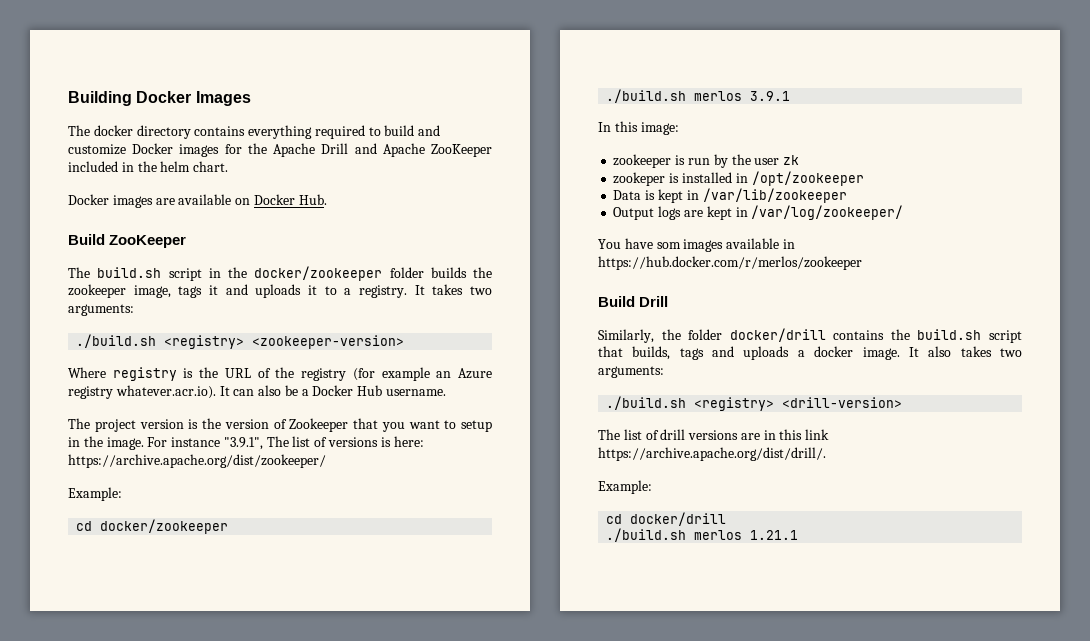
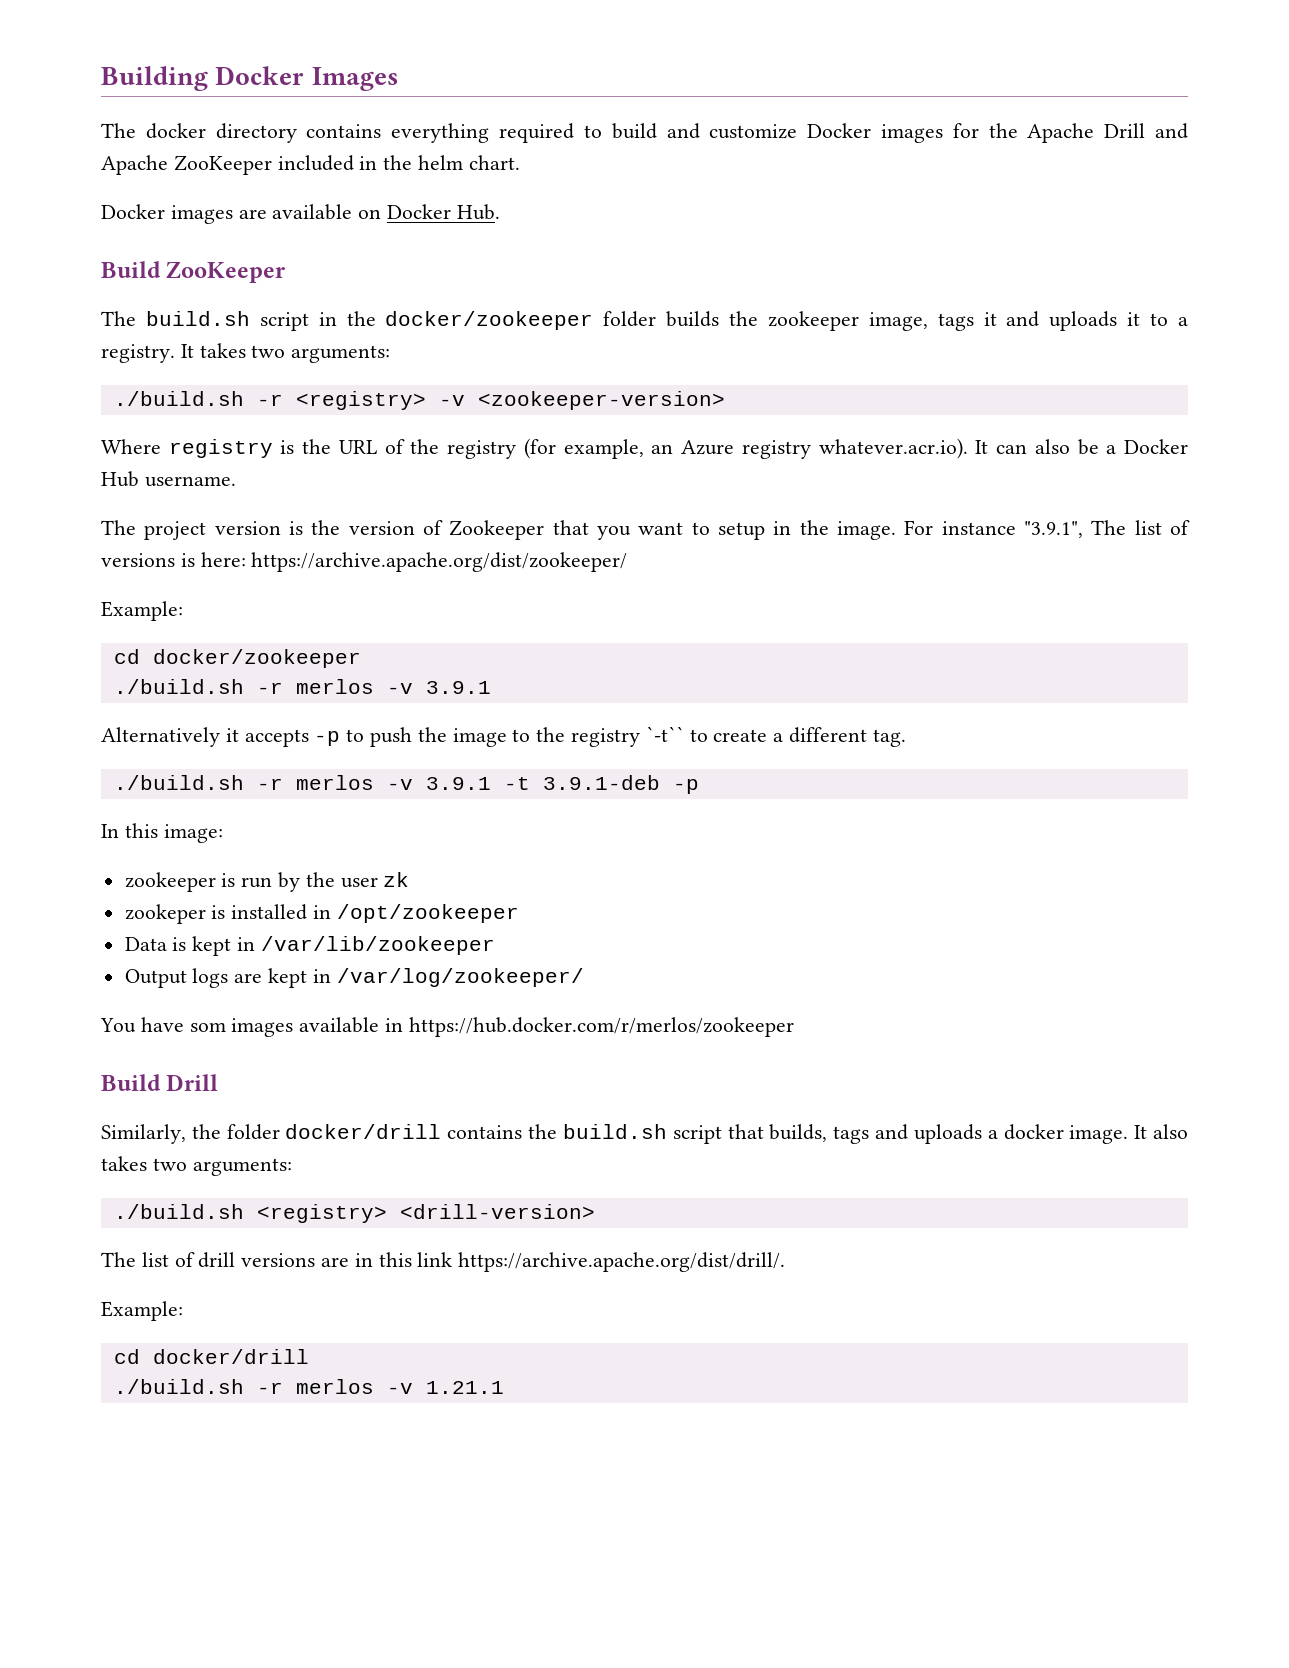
[164,335,245,349] <registry> -> [256,391,465,410] -r <registry> -v
[381,367,430,381] example -> [563,439,644,459] example,
[694,91,791,101] merlos 3.9.1 -> [256,679,491,694] [101,726,906,747] [113,775,699,794] -r merlos -v 3.9.1 // Alternatively it accepts -p to push the image to the registry `-t`` to create a different tag. // ./build.sh -r merlos -v 3.9.1 -t 3.9.1-deb -p
[694,530,743,540] merlos -> [256,1379,413,1394] -r merlos -v

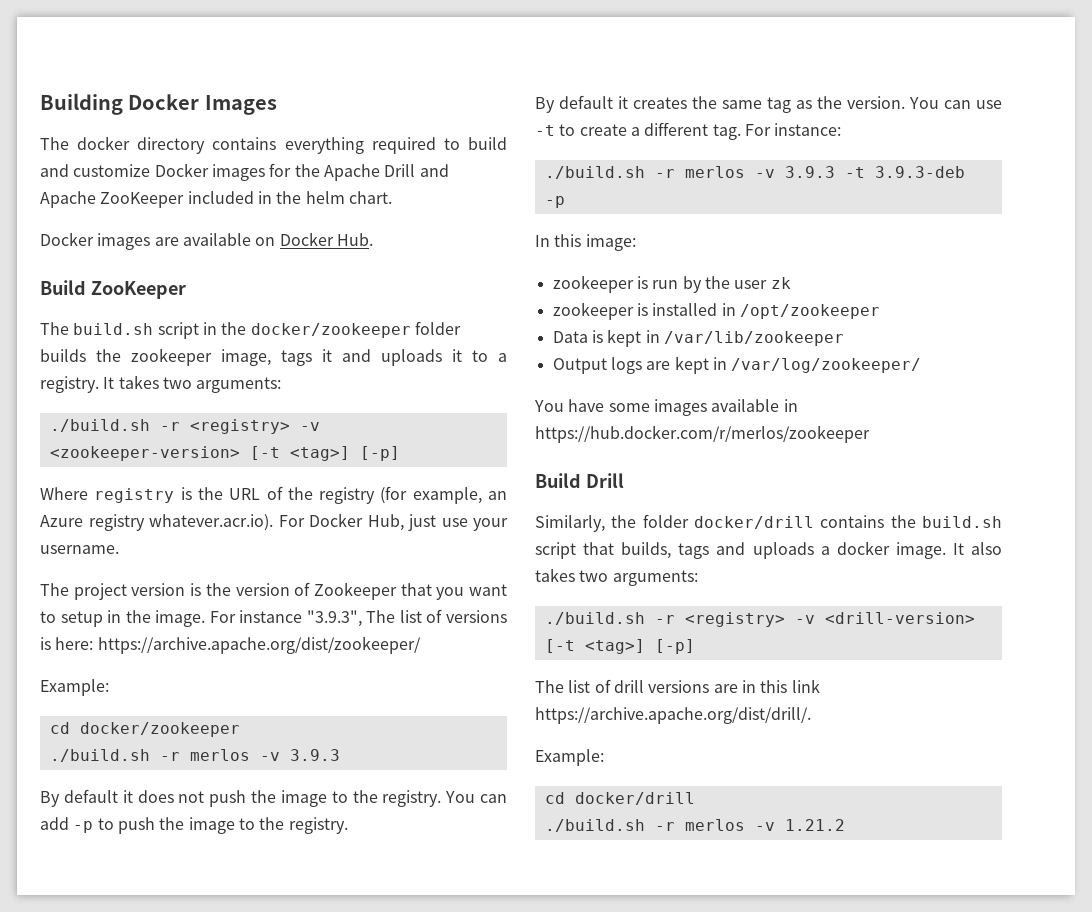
(725, 400) none -> [249,446,400,461] [-t <tag>] [-p]
[975,439,1188,455] [101,471,139,487] It can also be a Docker Hub -> [278,513,508,531] For Docker Hub, just use your
[1024,521,1084,538] "3.9.1", -> [306,610,362,627] "3.9.3",
[425,681,491,694] [101,727,309,747] 3.9.1 // Alternatively it accepts -> [289,749,340,761] [40,789,507,807] [40,817,69,830] 3.9.3 // By default it does not push the image to the registry. You can add
[571,726,684,747] registry `-t`` -> [288,817,348,834] [535,95,1002,113] [535,125,555,136] registry. // By default it creates the same tag as the version. You can use -t
[113,775,660,790] // ./build.sh -r merlos -v 3.9.1 -t 3.9.1-deb -> [744,123,842,136] [544,166,965,179] For instance: // ./build.sh -r merlos -v 3.9.3 -t 3.9.3-deb
[124,904,206,924] zookeper -> [552,302,634,320] zookeeper
[189,1022,226,1032] som -> [608,403,650,412] some
[256,1204,595,1223] <registry> <drill-version> -> [654,612,975,627] [544,639,695,654] -r <registry> -v <drill-version> [-t <tag>] [-p]
[425,1381,504,1394] 1.21.1 -> [784,819,845,831] 1.21.2

